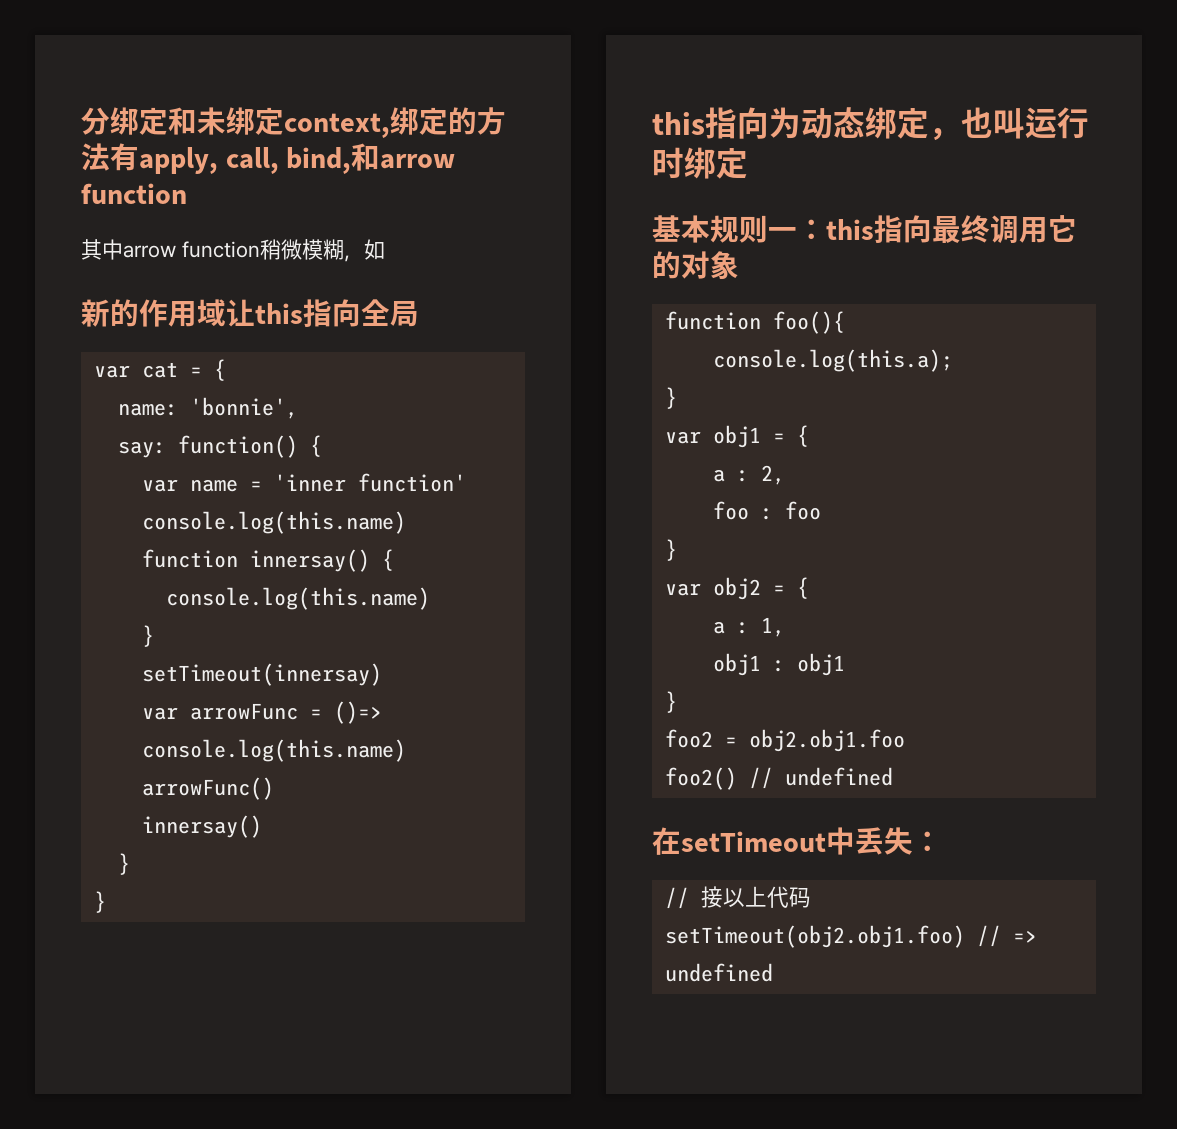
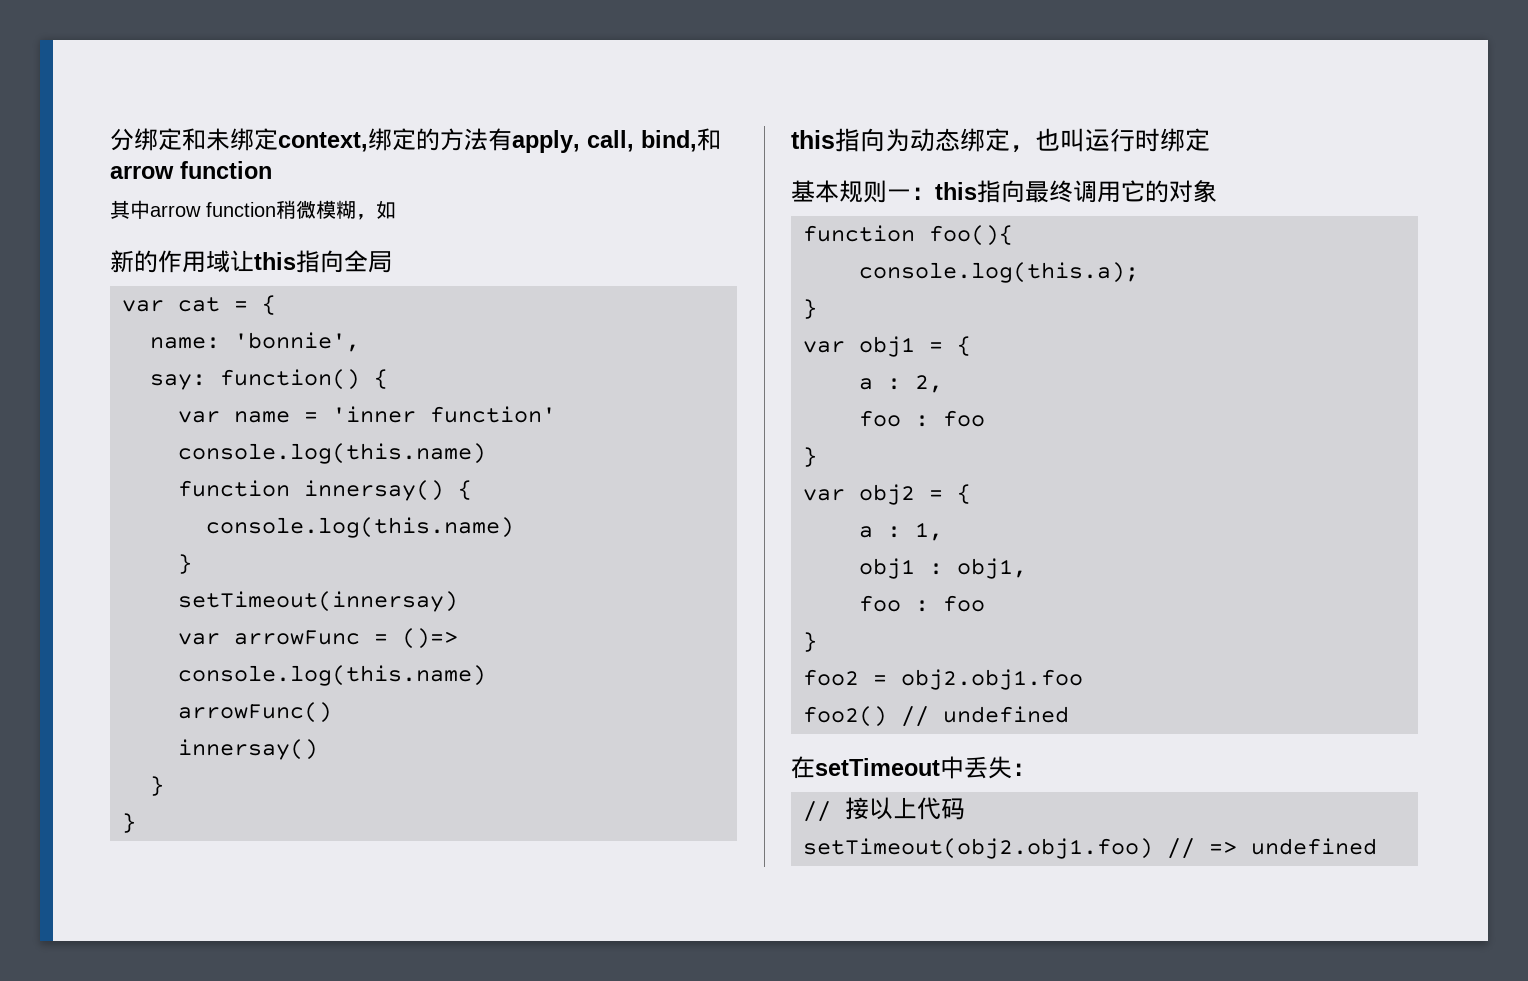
[796,653,845,676] obj1 -> [957,558,1027,579] [859,595,985,612] obj1, // foo : foo

